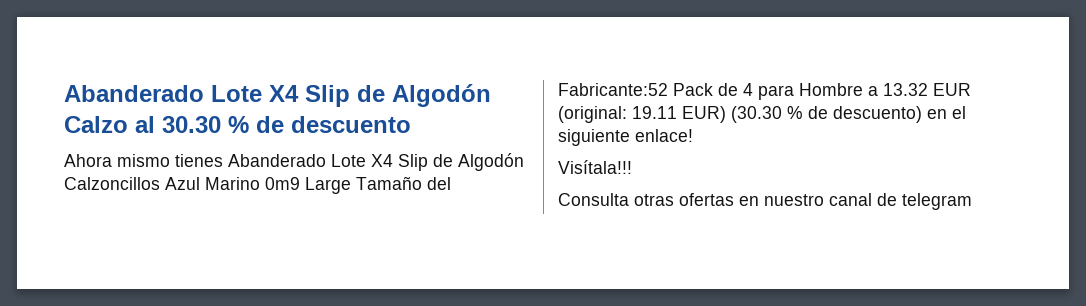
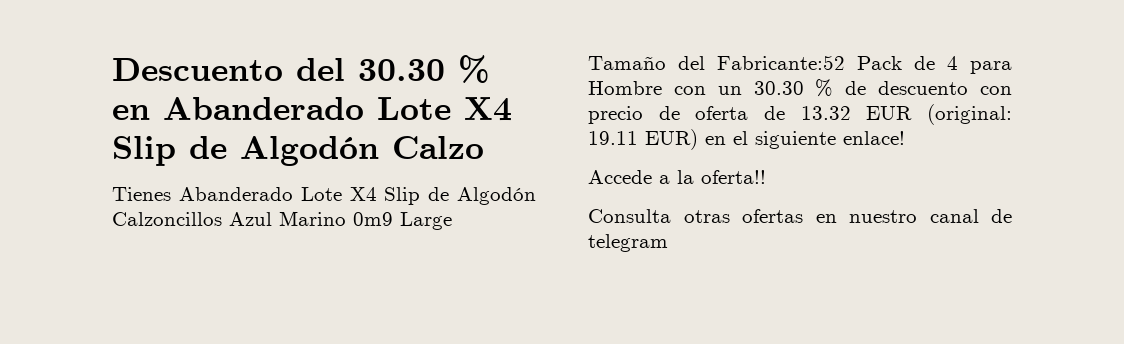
(64, 93) none -> [112,55,490,83] [112,105,150,120] Descuento del 30.30 % en
[135,116,411,133] [64,154,223,167] al 30.30 % de descuento // Ahora mismo tienes -> [112,187,171,201] // Tienes
[868,86,878,96] a -> [673,79,1012,97] [588,106,785,124] con un 30.30 % de descuento con precio de oferta de
[731,106,922,123] (30.30 % de descuento) -> (698, 139) none
[558,160,632,174] Visítala!!! -> [588,170,766,184] Accede a la oferta!!

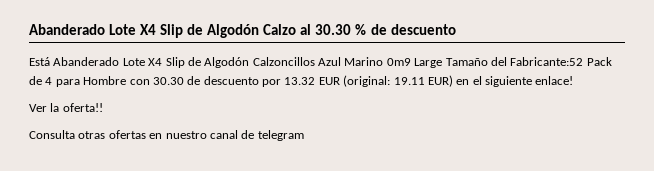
[112,55,490,83] [112,105,150,120] Descuento del 30.30 % en -> (29, 29) none
[112,187,171,201] // Tienes -> [300,24,456,35] [29,57,50,66] al 30.30 % de descuento // Está
[717,79,1012,97] [588,106,785,124] un 30.30 % de descuento con precio de oferta de -> [152,76,281,87] 30.30 de descuento por
[588,170,670,184] Accede a -> [29,104,47,112] Ver

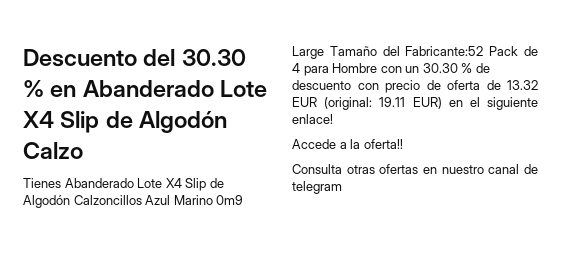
(29, 29) none -> [23,49,246,67] [23,80,77,97] Descuento del 30.30 % en
[300,24,456,35] [29,57,50,66] al 30.30 % de descuento // Está -> [23,178,61,188] // Tienes
[152,76,281,87] 30.30 de descuento por -> [405,63,490,73] [292,80,501,93] un 30.30 % de descuento con precio de oferta de
[29,104,47,112] Ver -> [292,139,347,149] Accede a

